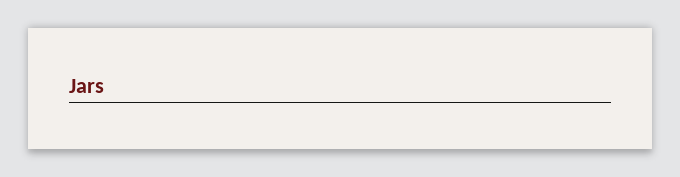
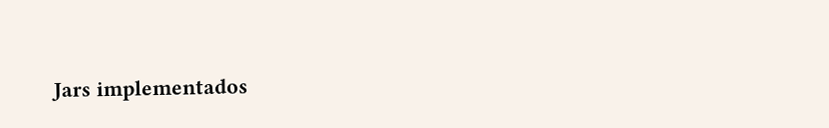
(104, 86) none -> [95,78,248,102] implementados

